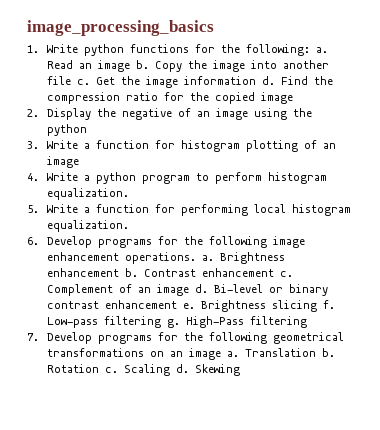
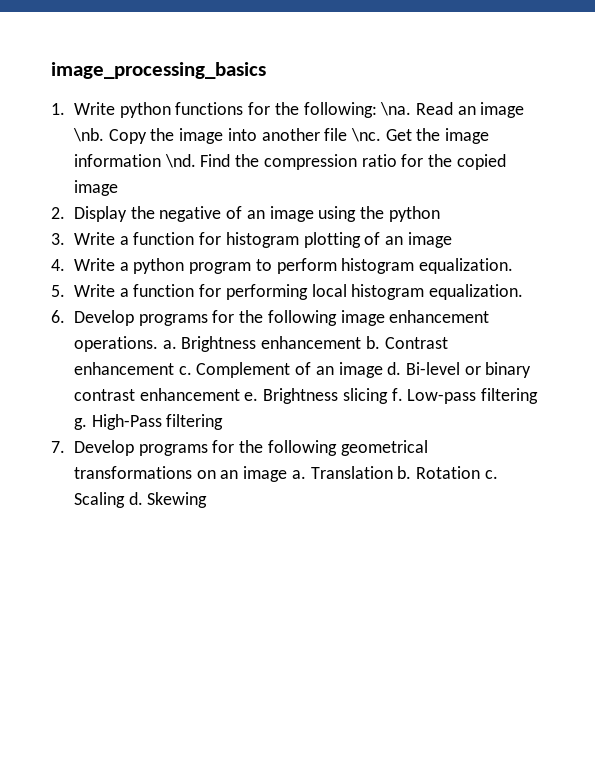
[316,47,329,53] a. -> [380,102,412,116] \na.
[136,60,150,69] b. -> [72,128,104,142] \nb.
[77,79,91,85] c. -> [351,128,382,142] \nc.
[262,76,276,85] d. -> [164,154,196,168] \nd.

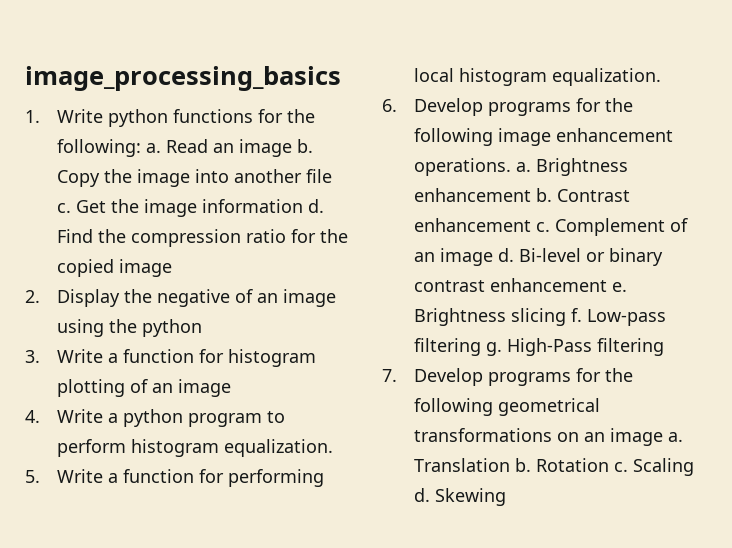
[380,102,412,116] \na. -> [146,143,162,153] a.
[72,128,104,142] \nb. -> [297,139,314,153] b.
[351,128,382,142] \nc. -> [57,203,72,213] c.
[164,154,196,168] \nd. -> [308,199,325,213] d.

